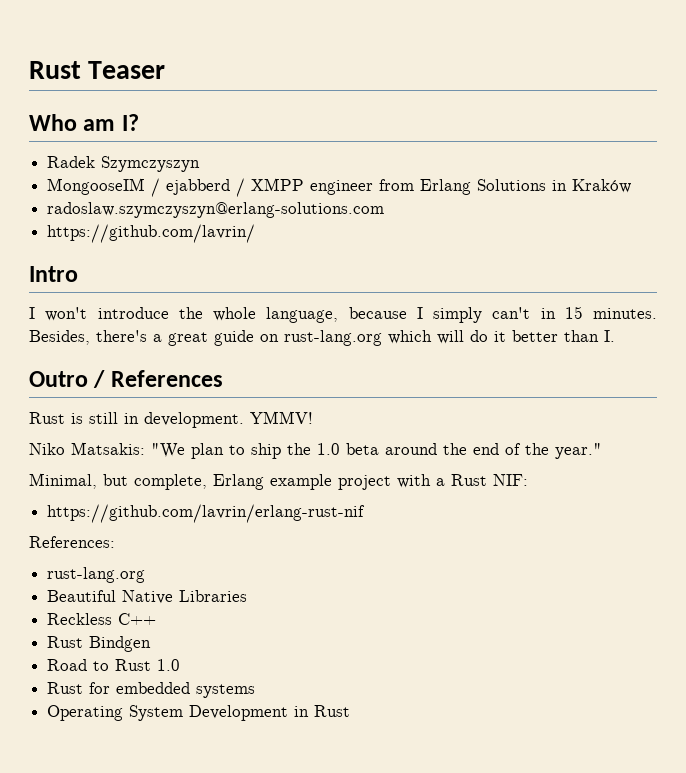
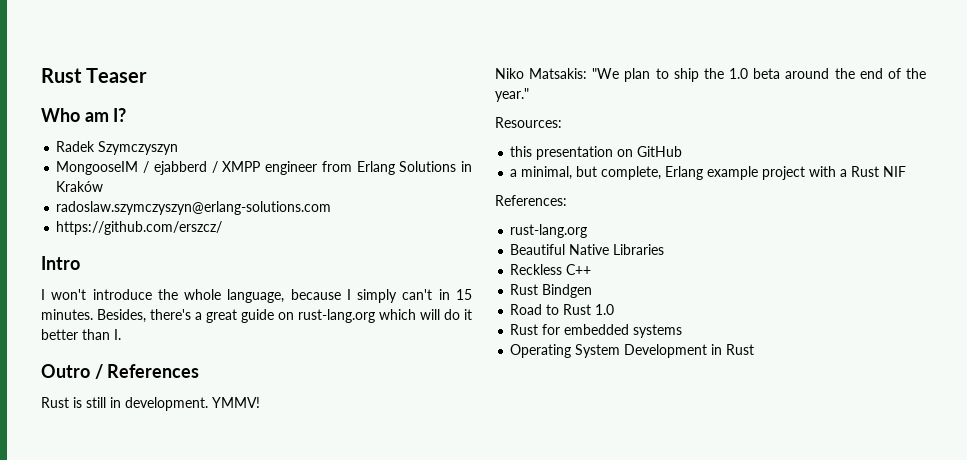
[47,224,256,243] https://github.com/lavrin/ -> [56,221,223,235] https://github.com/erszcz/
[29,473,97,489] Minimal, -> [495,117,562,128] [510,146,683,160] [510,166,573,180] Resources: // this presentation on GitHub // a minimal,
[493,474,528,486] [47,504,366,523] NIF: // https://github.com/lavrin/erlang-rust-nif -> [883,166,907,177] NIF

